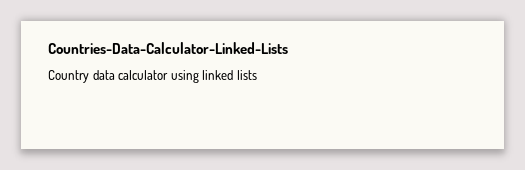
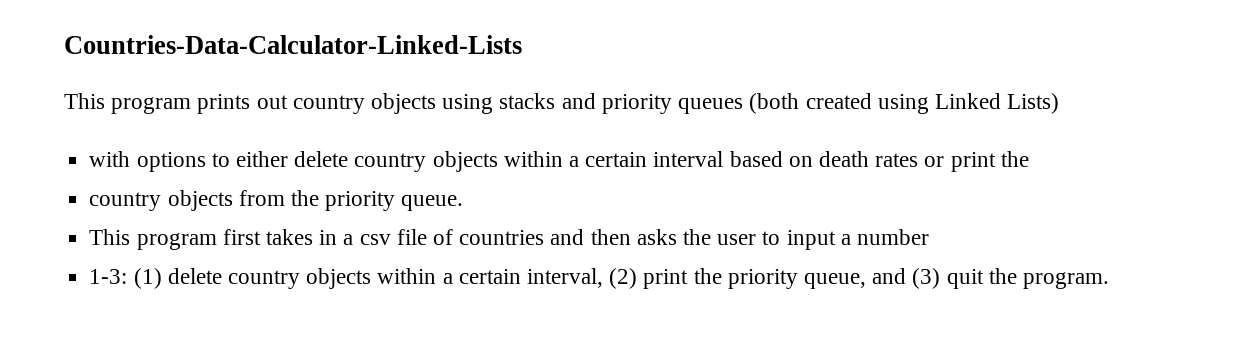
[48,70,257,83] Country data calculator using linked lists -> [64,93,1060,114] [89,151,1029,172] [89,190,464,211] [89,229,930,250] [89,268,1110,289] This program prints out country objects using stacks and priority queues (both created using Linked Lists) // with options to either delete country objects within a certain interval based on death rates or print the // country objects from the priority queue. // This program first takes in a csv file of countries and then asks the user to input a number // 1-3: (1) delete country objects within a certain interval, (2) print the priority queue, and (3) quit the program.

